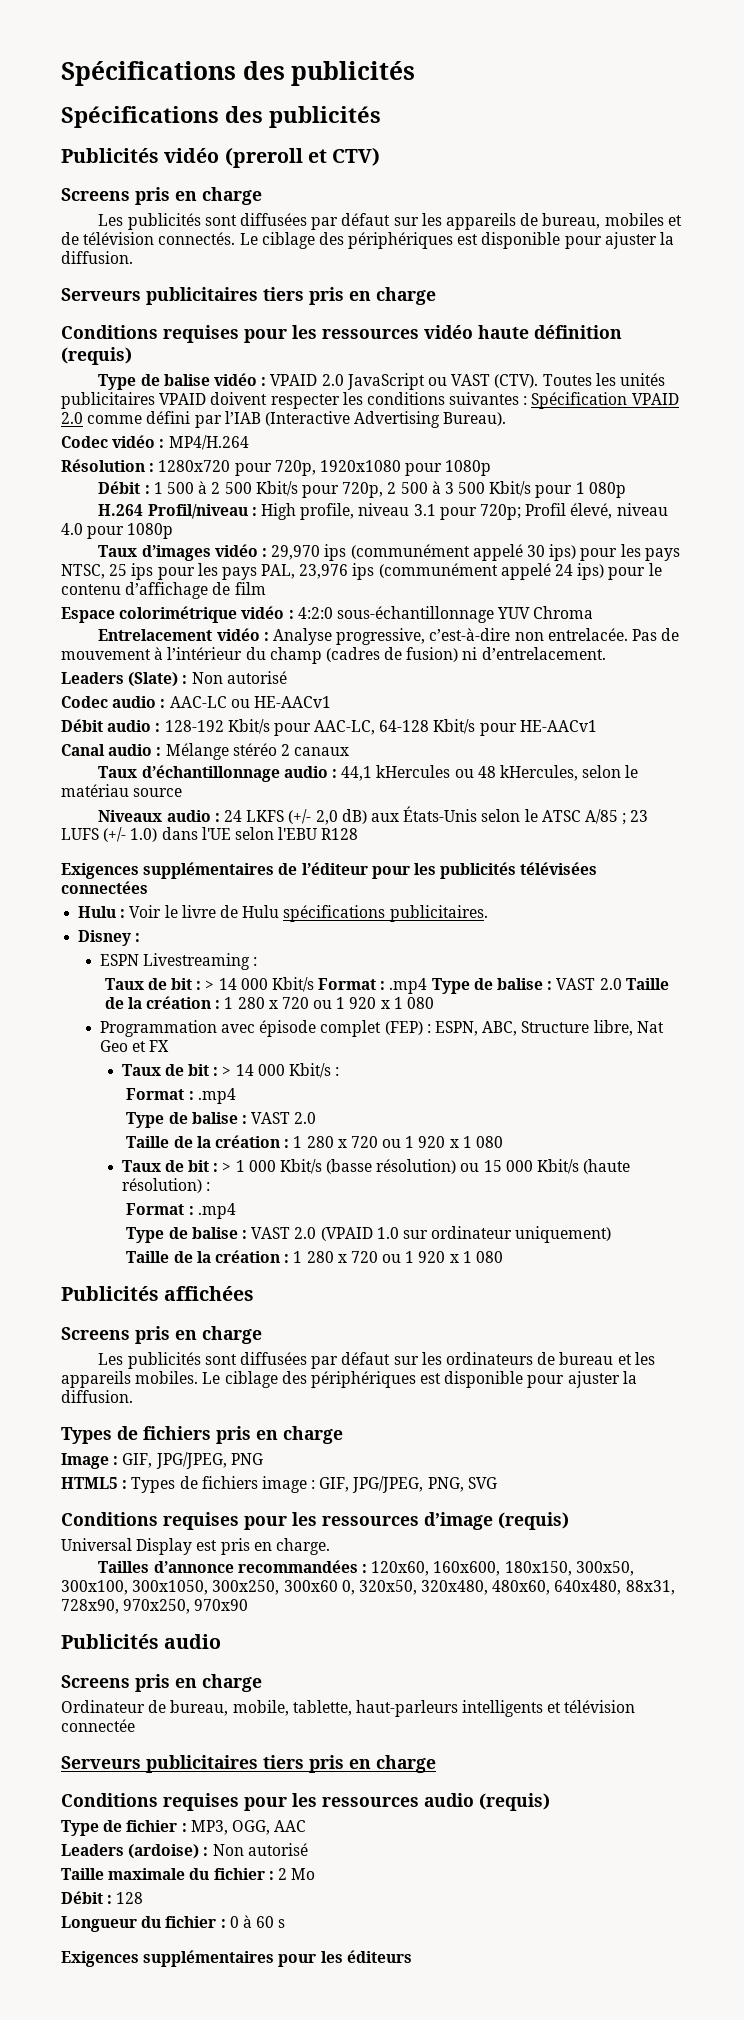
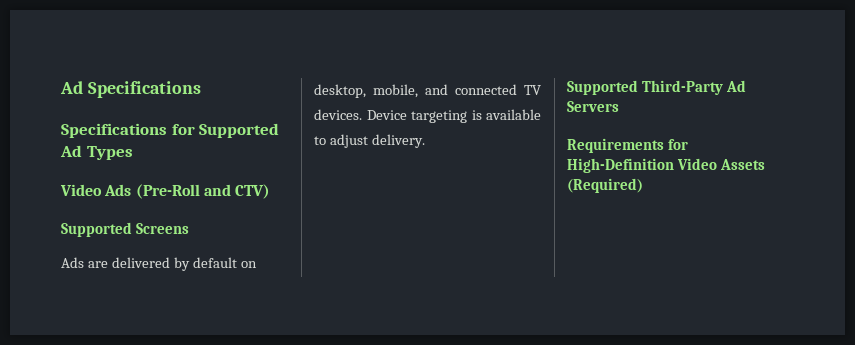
[61,61,416,86] [61,106,381,128] [61,147,327,168] Spécifications des publicités // Spécifications des publicités // Publicités vidéo (preroll et -> [60,81,201,98] [61,123,280,138] [60,145,133,160] [60,184,231,199] Ad Specifications // Specifications for Supported Ad Types // Video Ads (Pre-Roll and
[61,187,262,205] [98,213,682,230] [61,232,675,249] [61,251,133,264] [61,287,436,305] [61,325,622,343] [61,347,132,365] [98,373,665,390] [61,392,679,409] [61,411,507,428] [61,435,249,450] [61,459,492,476] [98,481,626,498] [98,503,668,520] [61,523,174,539] [98,544,680,561] [61,563,662,580] [61,582,266,599] [61,606,594,623] [98,628,680,645] [61,647,606,664] [61,671,287,687] [61,696,331,708] [61,719,597,736] [61,743,350,760] [98,765,639,782] [61,784,183,797] [98,806,649,825] [61,827,359,842] [61,862,598,879] [61,881,148,894] [78,905,488,922] [78,930,141,946] [99,953,258,970] [104,977,669,994] [104,996,434,1009] [99,1020,664,1037] [99,1040,170,1052] [121,1063,340,1078] [126,1088,236,1104] [126,1112,317,1128] [126,1135,503,1148] [121,1159,631,1174] [121,1178,210,1193] [126,1203,236,1219] [126,1226,612,1243] [126,1250,503,1263] [61,1286,255,1301] [61,1326,262,1344] [98,1352,655,1369] [61,1371,637,1388] [61,1390,133,1403] [61,1426,343,1444] [61,1452,263,1469] [61,1476,497,1493] [61,1512,569,1530] [61,1538,330,1555] [98,1560,634,1576] [61,1580,675,1595] [61,1599,249,1614] [61,1634,222,1649] [61,1674,262,1692] [61,1700,636,1717] [61,1719,135,1732] [61,1755,436,1773] [61,1793,550,1811] [61,1820,307,1836] [61,1843,308,1859] [61,1868,316,1880] [61,1891,144,1904] [61,1915,286,1932] [61,1950,412,1967] Screens pris en charge // Les publicités sont diffusées par défaut sur les appareils de bureau, mobiles et de télévision connectés. Le ciblage des périphériques est disponible pour ajuster la diffusion. // Serveurs publicitaires tiers pris en charge // Conditions requises pour les ressources vidéo haute définition (requis) // Type de balise vidéo : VPAID 2.0 JavaScript ou VAST (CTV). Toutes les unités publicitaires VPAID doivent respecter les conditions suivantes : Spécification VPAID 2.0 comme défini par l’IAB (Interactive Advertising Bureau). // Codec vidéo : MP4/H.264 // Résolution : 1280x720 pour 720p, 1920x1080 pour 1080p // Débit : 1 500 à 2 500 Kbit/s pour 720p, 2 500 à 3 500 Kbit/s pour 1 080p // H.264 Profil/niveau : High profile, niveau 3.1 pour 720p; Profil élevé, niveau 4.0 pour 1080p // Taux d’images vidéo : 29,970 ips (communément appelé 30 ips) pour les pays NTSC, 25 ips pour les pays PAL, 23,976 ips (communément appelé 24 ips) pour le contenu d’affichage de film // Espace colorimétrique vidéo : 4:2:0 sous-échantillonnage YUV Chroma // Entrelacement vidéo : Analyse progressive, c’est-à-dire non entrelacée. Pas de mouvement à l’intérieur du champ (cadres de fusion) ni d’entrelacement. // Leaders (Slate) : Non autorisé // Codec audio : AAC-LC ou HE-AACv1 // Débit audio : 128-192 Kbit/s pour AAC-LC, 64-128 Kbit/s pour HE-AACv1 // Canal audio : Mélange stéréo 2 canaux // Taux d’échantillonnage audio : 44,1 kHercules ou 48 kHercules, selon le matériau source // Niveaux audio : 24 LKFS (+/- 2,0 dB) aux États-Unis selon le ATSC A/85 ; 23 LUFS (+/- 1.0) dans l'UE selon l'EBU R128 // Exigences supplémentaires de l’éditeur pour les publicités télévisées connectées // Hulu : Voir le livre de Hulu spécifications publicitaires. // Disney : // ESPN Livestreaming : // Taux de bit : > 14 000 Kbit/s Format : .mp4 Type de balise : VAST 2.0 Taille de la création : 1 280 x 720 ou 1 920 x 1 080 // Programmation avec épisode complet (FEP) : ESPN, ABC, Structure libre, Nat Geo et FX // Taux de bit : > 14 000 Kbit/s : // Format : .mp4 // Type de balise : VAST 2.0 // Taille de la création : 1 280 x 720 ou 1 920 x 1 080 // Taux de bit : > 1 000 Kbit/s (basse résolution) ou 15 000 Kbit/s (haute résolution) : // Format : .mp4 // Type de balise : VAST 2.0 (VPAID 1.0 sur ordinateur uniquement) // Taille de la création : 1 280 x 720 ou 1 920 x 1 080 // Publicités affichées // Screens pris en charge // Les publicités sont diffusées par défaut sur les ordinateurs de bureau et les appareils mobiles. Le ciblage des périphériques est disponible pour ajuster la diffusion. // Types de fichiers pris en charge // Image : GIF, JPG/JPEG, PNG // HTML5 : Types de fichiers image : GIF, JPG/JPEG, PNG, SVG // Conditions requises pour les ressources d’image (requis) // Universal Display est pris en charge. // Tailles d’annonce recommandées : 120x60, 160x600, 180x150, 300x50, 300x100, 300x1050, 300x250, 300x60 0, 320x50, 320x480, 480x60, 640x480, 88x31, 728x90, 970x250, 970x90 // Publicités audio // Screens pris en charge // Ordinateur de bureau, mobile, tablette, haut-parleurs intelligents et télévision connectée // Serveurs publicitaires tiers pris en charge // Conditions requises pour les ressources audio (requis) // Type de fichier : MP3, OGG, AAC // Leaders (ardoise) : Non autorisé // Taille maximale du fichier : 2 Mo // Débit : 128 // Longueur du fichier : 0 à 60 s // Exigences supplémentaires pour les éditeurs -> [61,222,190,237] [61,257,257,271] [314,84,541,98] [314,109,541,123] [314,134,425,148] [567,80,747,95] [567,101,619,112] [567,138,689,153] [567,158,766,173] [567,178,643,193] Supported Screens // Ads are delivered by default on desktop, mobile, and connected TV devices. Device targeting is available to adjust delivery. // Supported Third-Party Ad Servers // Requirements for High-Definition Video Assets (Required)

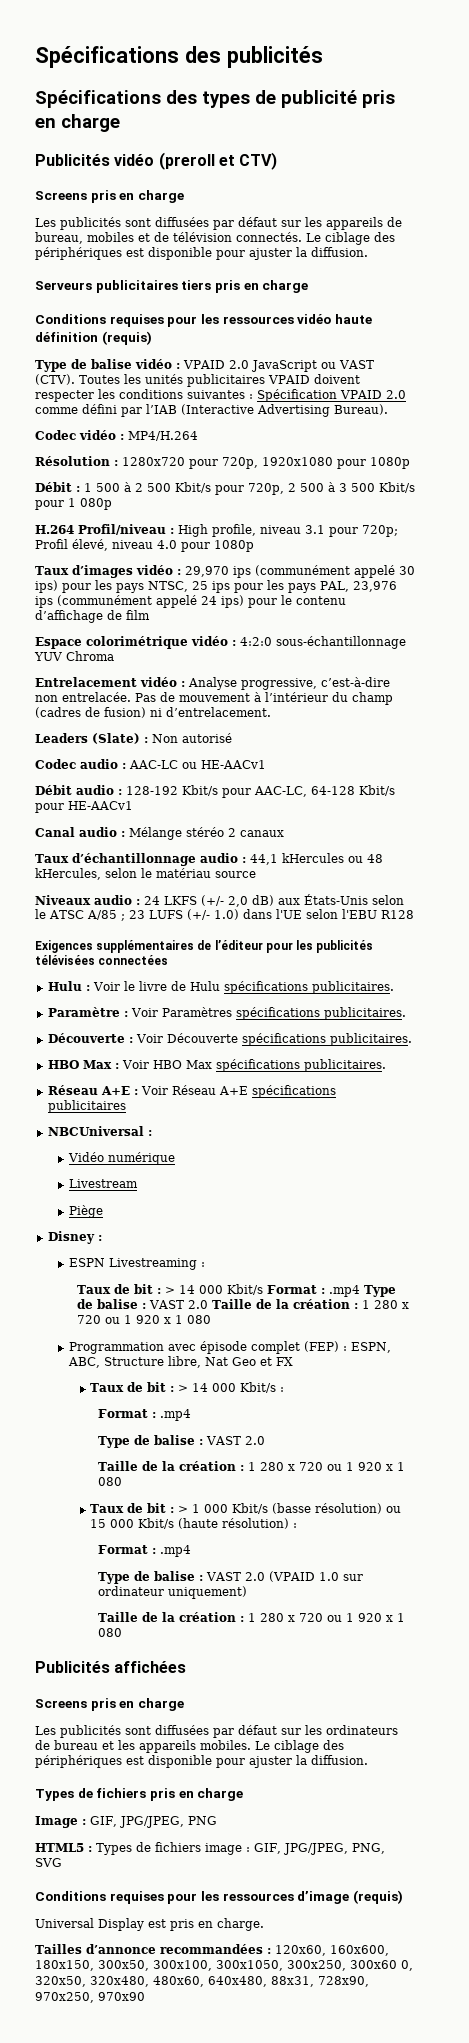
[60,81,201,98] [61,123,280,138] [60,145,133,160] [60,184,231,199] Ad Specifications // Specifications for Supported Ad Types // Video Ads (Pre-Roll and -> [35,46,323,68] [35,90,395,108] [35,114,120,132] [35,152,235,170] Spécifications des publicités // Spécifications des types de publicité pris en charge // Publicités vidéo (preroll et
[61,222,190,237] [61,257,257,271] [314,84,541,98] [314,109,541,123] [314,134,425,148] [567,80,747,95] [567,101,619,112] [567,138,689,153] [567,158,766,173] [567,178,643,193] Supported Screens // Ads are delivered by default on desktop, mobile, and connected TV devices. Device targeting is available to adjust delivery. // Supported Third-Party Ad Servers // Requirements for High-Definition Video Assets (Required) -> [35,190,184,203] [35,217,402,230] [35,232,395,245] [35,247,368,260] [35,280,309,293] [35,314,372,327] [35,331,152,345] [35,359,374,372] [35,374,360,387] [35,389,406,402] [35,404,388,417] [35,430,198,441] [35,456,410,469] [35,482,415,495] [35,498,112,510] [35,524,398,537] [35,539,254,552] [35,565,415,578] [35,580,397,593] [35,595,346,608] [35,610,150,623] [35,636,406,649] [34,651,114,661] [35,677,390,690] [35,692,393,705] [35,707,271,718] [35,733,232,744] [35,759,266,769] [35,785,395,798] [35,801,133,813] [35,827,284,840] [35,853,383,866] [35,868,256,880] [35,894,404,907] [35,909,414,921] [35,940,374,953] [35,955,169,965] [47,981,394,994] [47,1007,406,1020] [47,1033,412,1046] [47,1059,386,1072] [47,1085,336,1098] [47,1100,126,1113] [47,1126,152,1136] [67,1152,175,1165] [68,1179,138,1188] [68,1205,103,1218] [47,1231,102,1244] [68,1258,205,1270] [77,1284,397,1297] [77,1299,410,1309] [77,1315,212,1324] [68,1341,391,1354] [67,1356,293,1368] [89,1382,284,1393] [98,1409,192,1421] [98,1435,266,1448] [98,1461,406,1471] [98,1477,123,1486] [89,1503,401,1514] [89,1518,297,1529] [98,1545,192,1557] [98,1571,364,1584] [98,1586,248,1599] [98,1612,406,1622] [98,1628,123,1637] [35,1661,187,1673] [35,1698,184,1711] [35,1725,398,1738] [35,1740,344,1753] [35,1755,368,1768] [35,1788,244,1801] [35,1816,217,1828] [35,1842,385,1855] [35,1858,62,1867] [35,1890,403,1904] [35,1918,264,1931] [35,1944,389,1956] [35,1960,413,1971] [35,1976,369,1987] [35,1992,145,2003] Screens pris en charge // Les publicités sont diffusées par défaut sur les appareils de bureau, mobiles et de télévision connectés. Le ciblage des périphériques est disponible pour ajuster la diffusion. // Serveurs publicitaires tiers pris en charge // Conditions requises pour les ressources vidéo haute définition (requis) // Type de balise vidéo : VPAID 2.0 JavaScript ou VAST (CTV). Toutes les unités publicitaires VPAID doivent respecter les conditions suivantes : Spécification VPAID 2.0 comme défini par l’IAB (Interactive Advertising Bureau). // Codec vidéo : MP4/H.264 // Résolution : 1280x720 pour 720p, 1920x1080 pour 1080p // Débit : 1 500 à 2 500 Kbit/s pour 720p, 2 500 à 3 500 Kbit/s pour 1 080p // H.264 Profil/niveau : High profile, niveau 3.1 pour 720p; Profil élevé, niveau 4.0 pour 1080p // Taux d’images vidéo : 29,970 ips (communément appelé 30 ips) pour les pays NTSC, 25 ips pour les pays PAL, 23,976 ips (communément appelé 24 ips) pour le contenu d’affichage de film // Espace colorimétrique vidéo : 4:2:0 sous-échantillonnage YUV Chroma // Entrelacement vidéo : Analyse progressive, c’est-à-dire non entrelacée. Pas de mouvement à l’intérieur du champ (cadres de fusion) ni d’entrelacement. // Leaders (Slate) : Non autorisé // Codec audio : AAC-LC ou HE-AACv1 // Débit audio : 128-192 Kbit/s pour AAC-LC, 64-128 Kbit/s pour HE-AACv1 // Canal audio : Mélange stéréo 2 canaux // Taux d’échantillonnage audio : 44,1 kHercules ou 48 kHercules, selon le matériau source // Niveaux audio : 24 LKFS (+/- 2,0 dB) aux États-Unis selon le ATSC A/85 ; 23 LUFS (+/- 1.0) dans l'UE selon l'EBU R128 // Exigences supplémentaires de l’éditeur pour les publicités télévisées connectées // Hulu : Voir le livre de Hulu spécifications publicitaires. // Paramètre : Voir Paramètres spécifications publicitaires. // Découverte : Voir Découverte spécifications publicitaires. // HBO Max : Voir HBO Max spécifications publicitaires. // Réseau A+E : Voir Réseau A+E spécifications publicitaires // NBCUniversal : // Vidéo numérique // Livestream // Piège // Disney : // ESPN Livestreaming : // Taux de bit : > 14 000 Kbit/s Format : .mp4 Type de balise : VAST 2.0 Taille de la création : 1 280 x 720 ou 1 920 x 1 080 // Programmation avec épisode complet (FEP) : ESPN, ABC, Structure libre, Nat Geo et FX // Taux de bit : > 14 000 Kbit/s : // Format : .mp4 // Type de balise : VAST 2.0 // Taille de la création : 1 280 x 720 ou 1 920 x 1 080 // Taux de bit : > 1 000 Kbit/s (basse résolution) ou 15 000 Kbit/s (haute résolution) : // Format : .mp4 // Type de balise : VAST 2.0 (VPAID 1.0 sur ordinateur uniquement) // Taille de la création : 1 280 x 720 ou 1 920 x 1 080 // Publicités affichées // Screens pris en charge // Les publicités sont diffusées par défaut sur les ordinateurs de bureau et les appareils mobiles. Le ciblage des périphériques est disponible pour ajuster la diffusion. // Types de fichiers pris en charge // Image : GIF, JPG/JPEG, PNG // HTML5 : Types de fichiers image : GIF, JPG/JPEG, PNG, SVG // Conditions requises pour les ressources d’image (requis) // Universal Display est pris en charge. // Tailles d’annonce recommandées : 120x60, 160x600, 180x150, 300x50, 300x100, 300x1050, 300x250, 300x60 0, 320x50, 320x480, 480x60, 640x480, 88x31, 728x90, 970x250, 970x90

